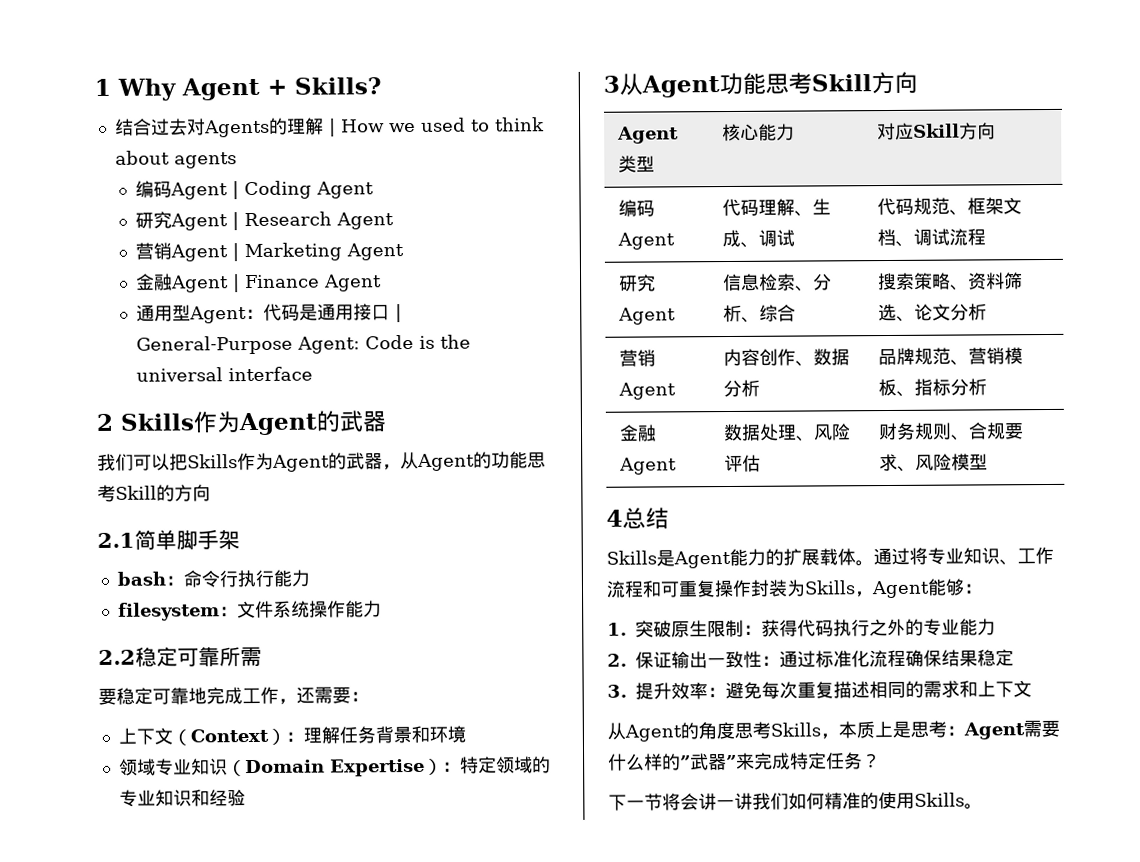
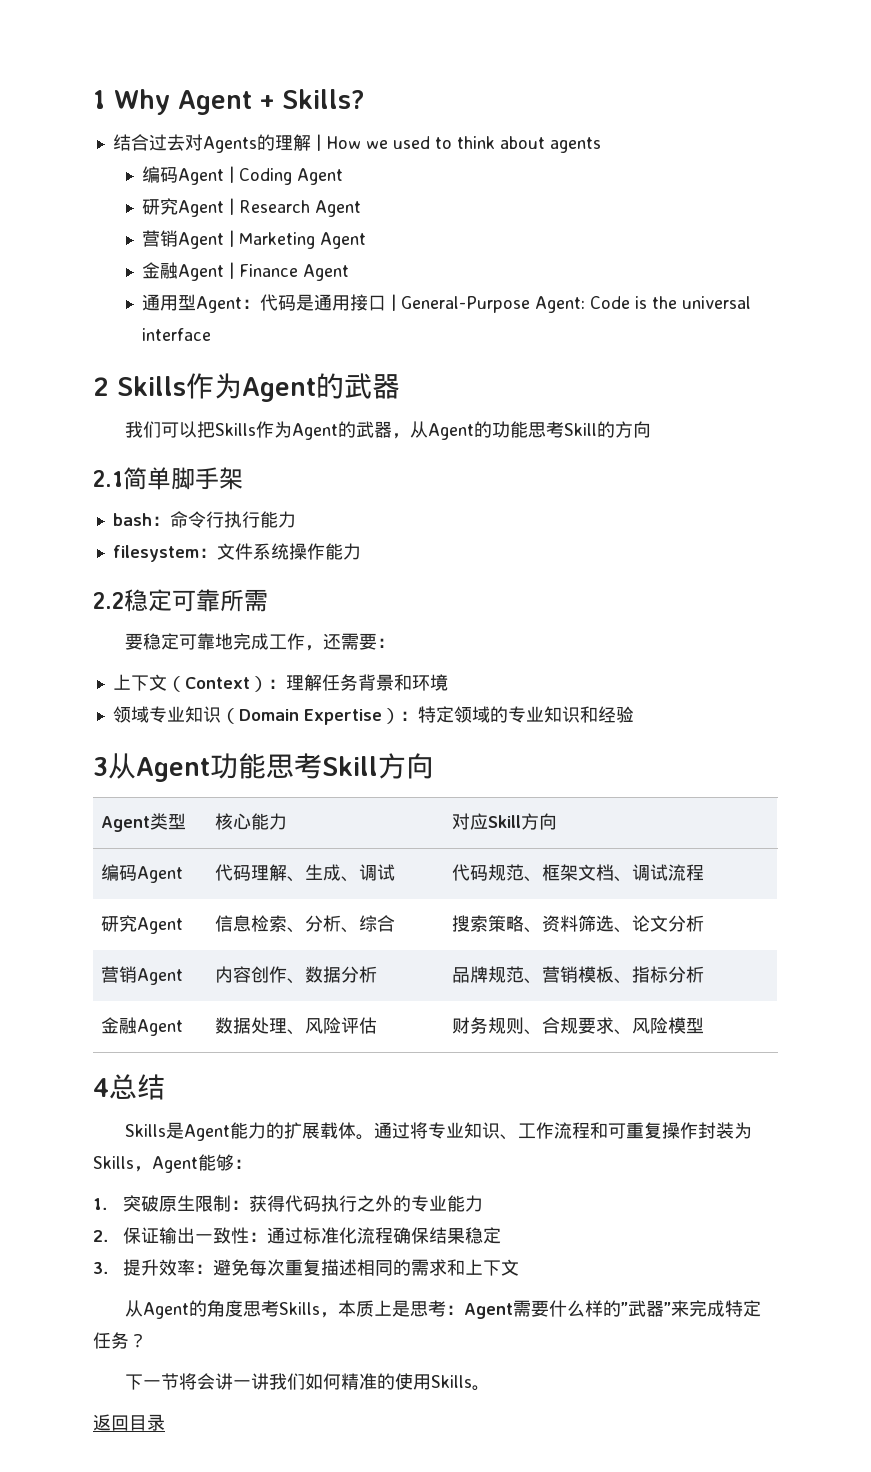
(983, 806) none -> [93,1414,165,1431] // 返回目录

